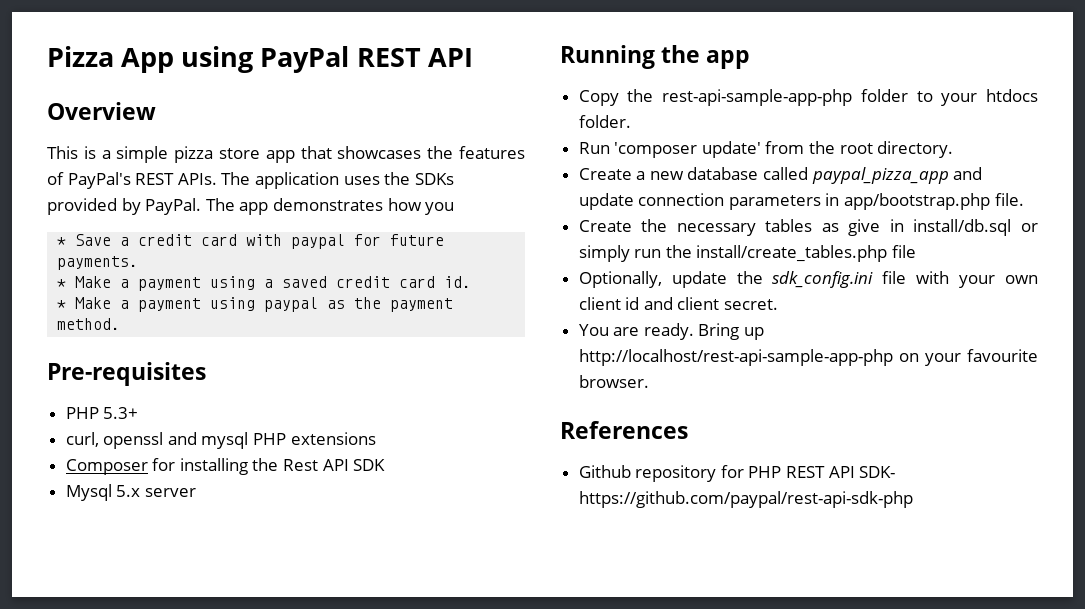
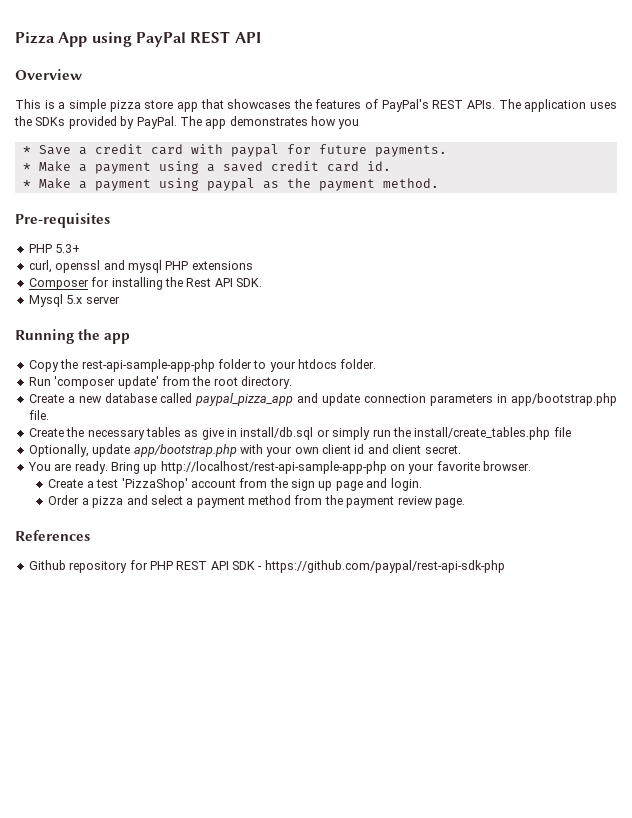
[353,459,386,471] SDK -> [236,278,262,287] SDK.
[736,271,907,288] the sdk_config.ini file -> [133,444,237,457] app/bootstrap.php
[967,349,1038,362] favourite -> [436,461,480,471] favorite
(649, 381) none -> [48,478,422,491] [48,495,465,508] // Create a test 'PizzaShop' account from the sign up page and login. // Order a pizza and select a payment method from the payment review page.
[859,466,896,478] SDK- -> [232,561,263,570] SDK -

